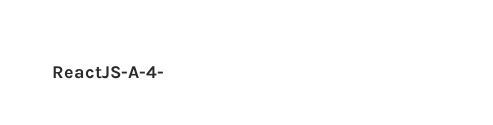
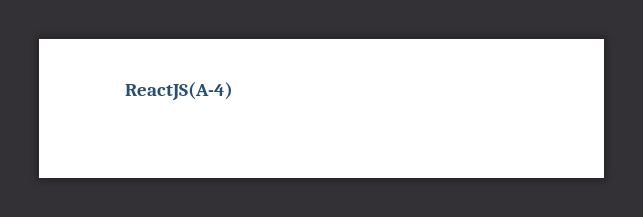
[52,66,164,79] ReactJS-A-4- -> [125,82,233,101] ReactJS(A-4)

